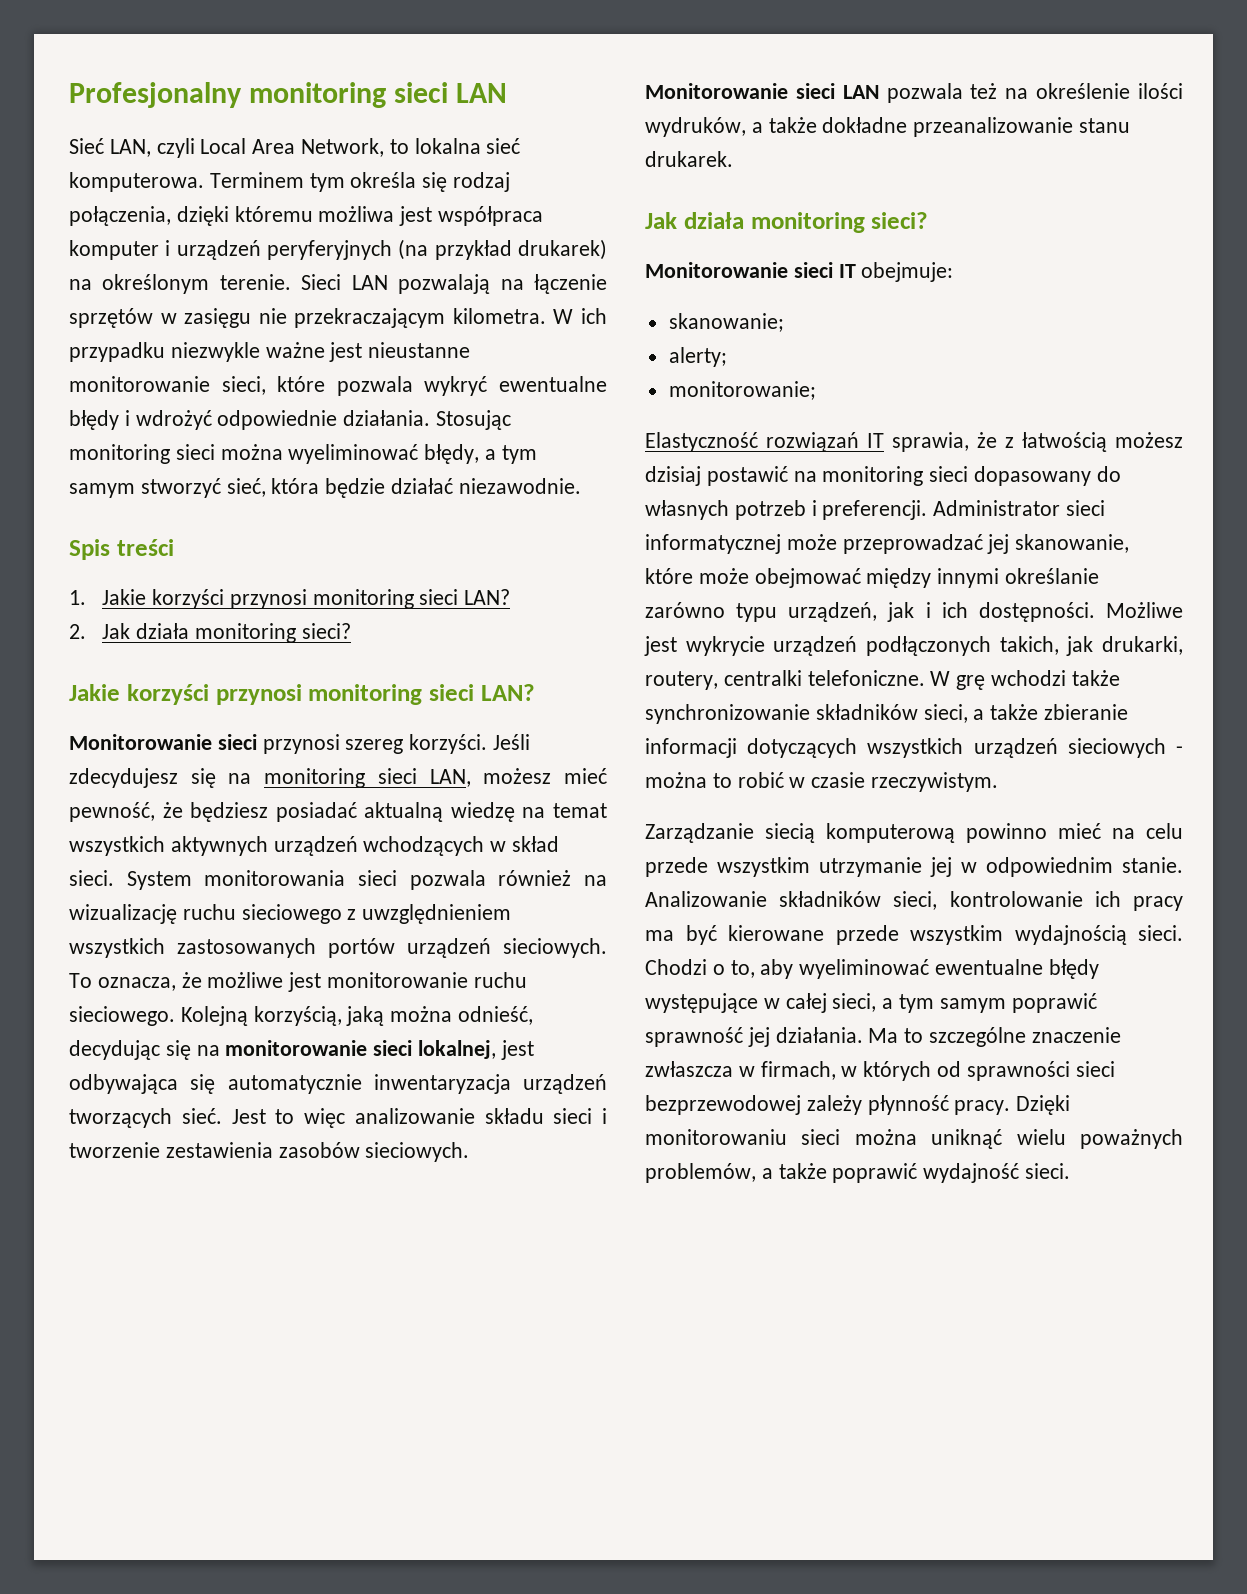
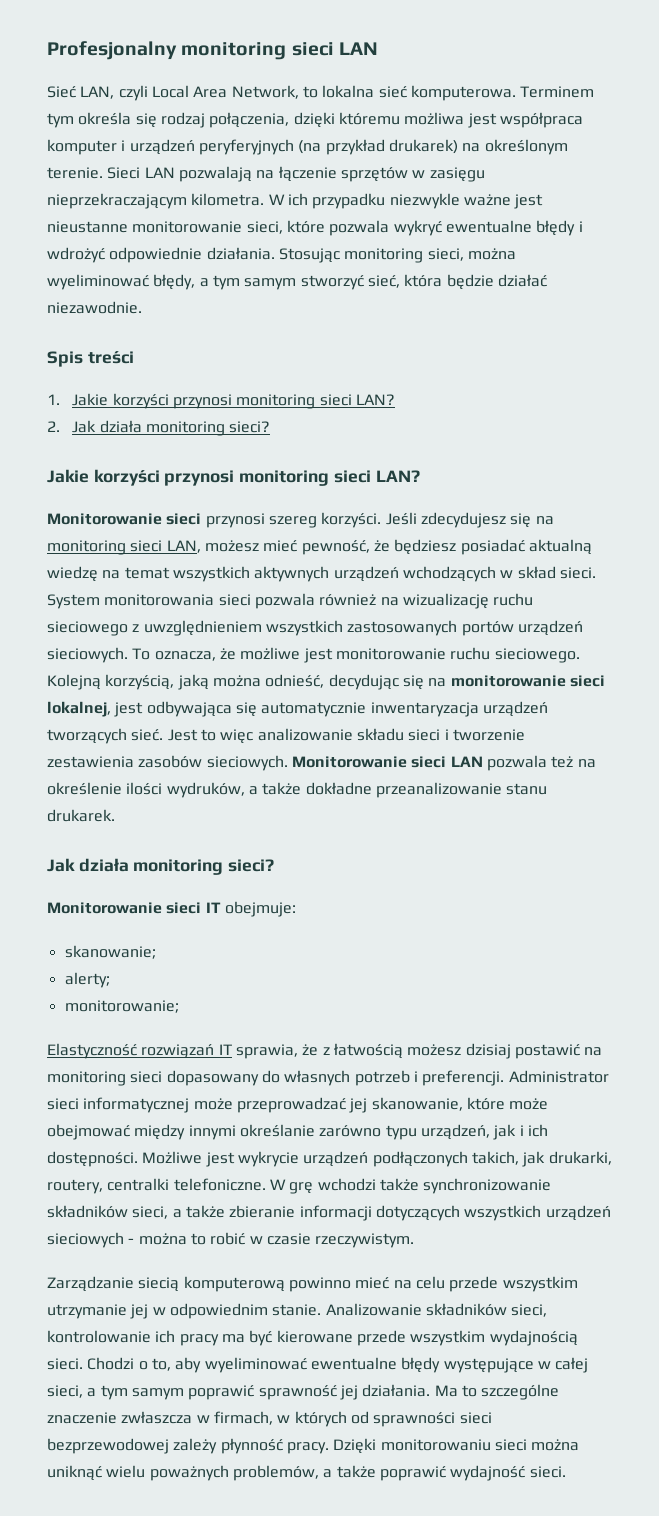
[258,308,446,328] nie przekraczającym -> [47,193,187,209] nieprzekraczającym
[175,444,215,460] sieci -> [427,248,464,261] sieci,

